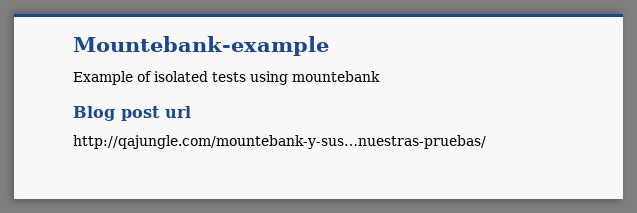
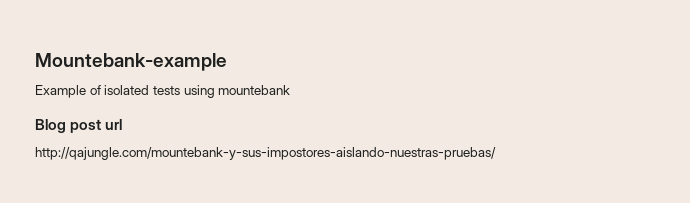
[73,135,486,149] http://qajungle.com/mountebank-y-sus…nuestras-pruebas/ -> [35,147,496,160] http://qajungle.com/mountebank-y-sus-impostores-aislando-nuestras-pruebas/

